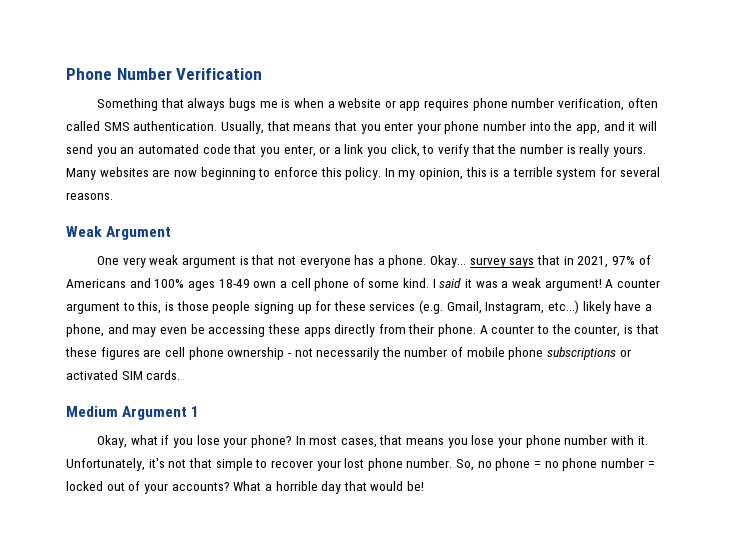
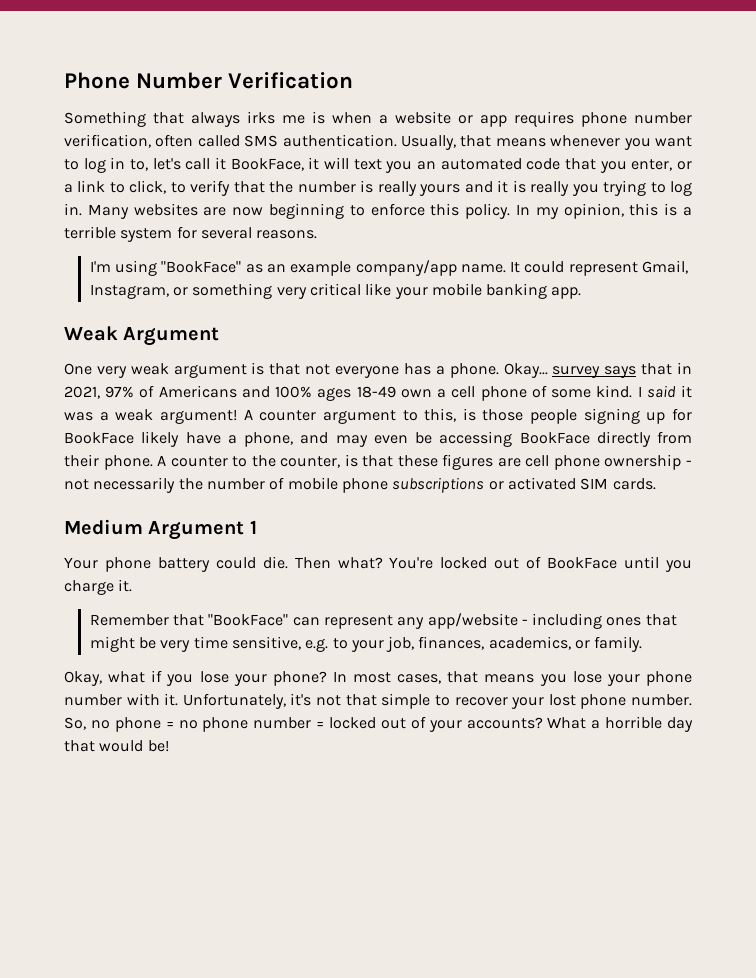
[228,98,256,111] bugs -> [247,111,275,124] irks
[333,121,625,134] that you enter your phone number into the app, and -> [550,135,692,150] [64,157,304,173] whenever you want to log in to, let's call it BookFace,
[66,144,93,154] send -> [353,159,382,170] text
[367,147,388,157] you -> [109,182,125,193] to
[612,146,646,157] yours. -> [419,180,692,196] [64,203,82,216] yours and it is really you trying to log in.
(113, 196) none -> [89,260,689,276] [89,283,582,299] // I'm using "BookFace" as an example company/app name. It could represent Gmail, Instagram, or something very critical like your mobile banking app.
[333,300,580,314] these services (e.g. Gmail, Instagram, etc...) -> [64,432,134,444] BookFace
[267,324,331,337] these apps -> [519,432,590,444] BookFace
(200, 411) none -> [64,556,692,572] [64,579,133,595] [89,613,677,629] [89,636,643,652] // Your phone battery could die. Then what? You're locked out of BookFace until you charge it. // Remember that "BookFace" can represent any app/website - including ones that might be very time sensitive, e.g. to your job, finances, academics, or family.

